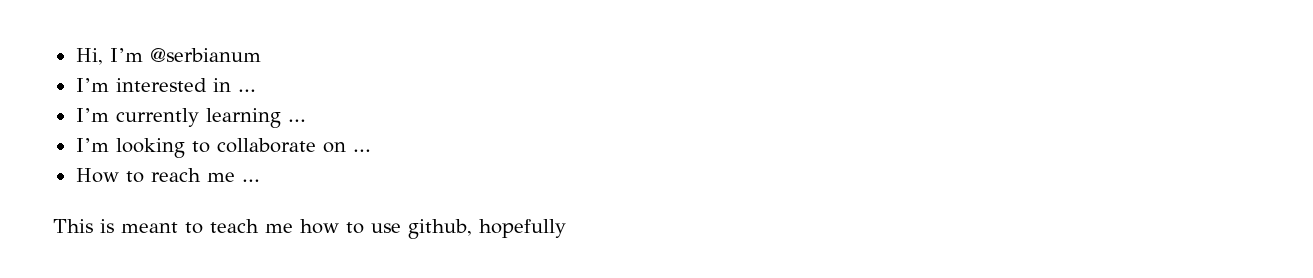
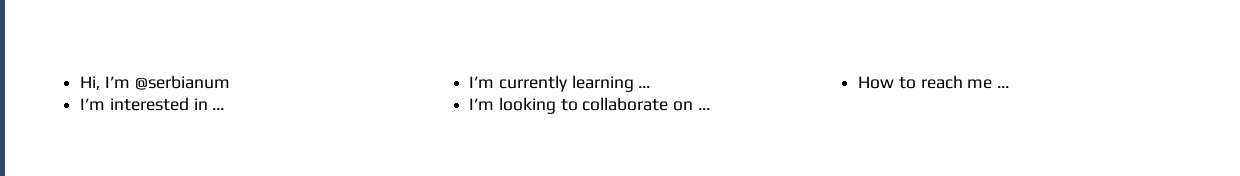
[53,219,566,239] // This is meant to teach me how to use github, hopefully -> (1010, 87) none

